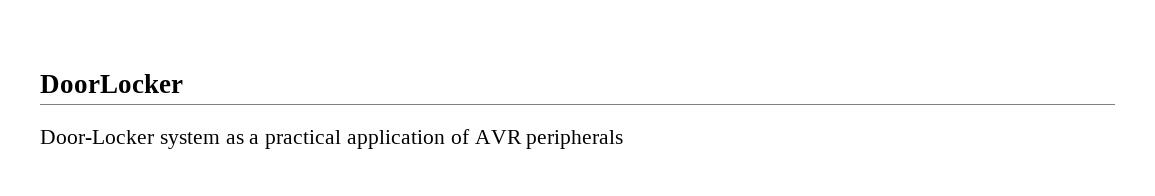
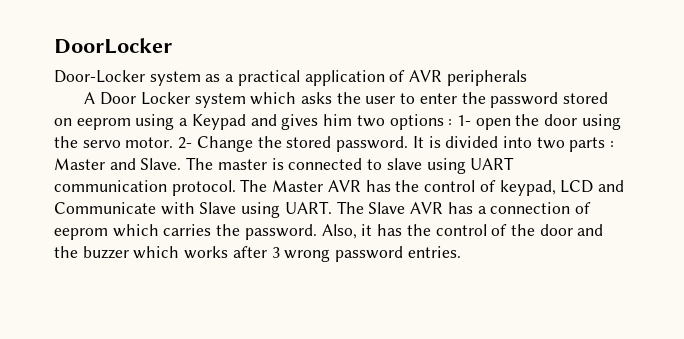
(624, 139) none -> [84,92,609,108] [54,114,621,130] [54,136,615,152] [54,157,515,174] [54,179,624,196] [54,201,591,218] [54,224,604,240] [54,246,461,262] // A Door Locker system which asks the user to enter the password stored on eeprom using a Keypad and gives him two options : 1- open the door using the servo motor. 2- Change the stored password. It is divided into two parts : Master and Slave. The master is connected to slave using UART communication protocol. The Master AVR has the control of keypad, LCD and Communicate with Slave using UART. The Slave AVR has a connection of eeprom which carries the password. Also, it has the control of the door and the buzzer which works after 3 wrong password entries.

